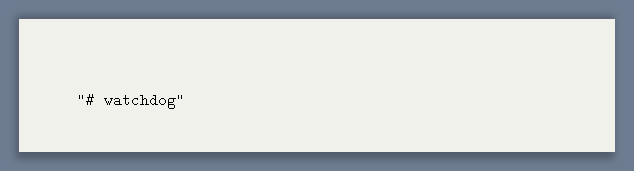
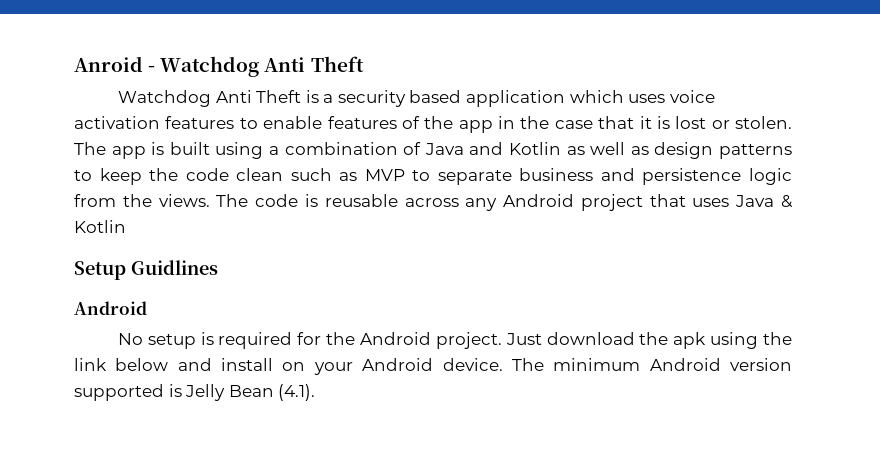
[77,93,185,109] "# watchdog" -> [74,56,364,77] [117,90,715,107] [74,116,792,133] [74,142,793,159] [74,168,793,185] [74,194,794,211] [74,220,126,233] [74,260,218,280] [74,301,147,315] [117,332,792,349] [74,358,793,375] [74,384,316,401] Anroid - Watchdog Anti Theft // Watchdog Anti Theft is a security based application which uses voice activation features to enable features of the app in the case that it is lost or stolen. The app is built using a combination of Java and Kotlin as well as design patterns to keep the code clean such as MVP to separate business and persistence logic from the views. The code is reusable across any Android project that uses Java & Kotlin // Setup Guidlines // Android // No setup is required for the Android project. Just download the apk using the link below and install on your Android device. The minimum Android version supported is Jelly Bean (4.1).

